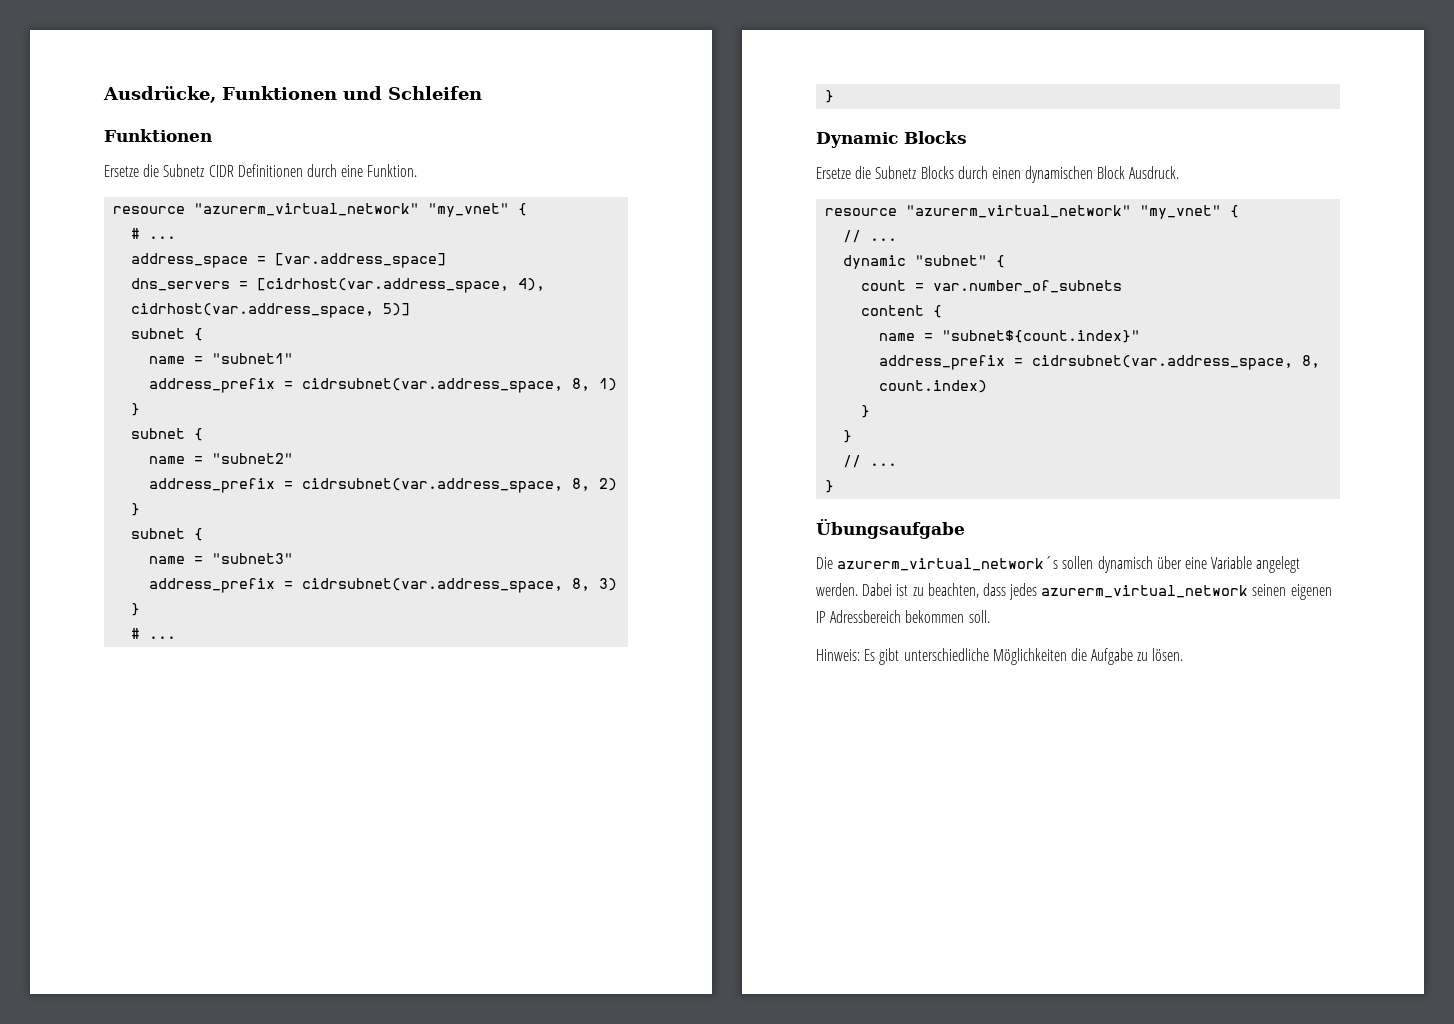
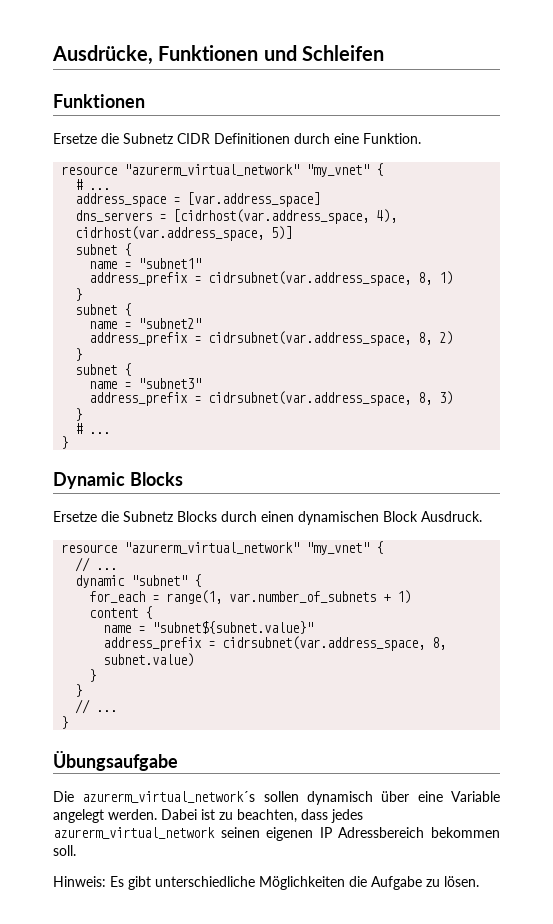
[861,280,925,291] count = -> [89,590,223,604] for_each = range(1,
(1123, 286) none -> [383,590,412,604] + 1)
[942,330,1141,343] [879,355,1321,370] [879,380,988,393] "subnet${count.index}" // address_prefix = cidrsubnet(var.address_space, 8, count.index) -> [152,621,314,634] [103,636,447,651] [103,653,195,667] "subnet${subnet.value}" // address_prefix = cidrsubnet(var.address_space, 8, subnet.value)

